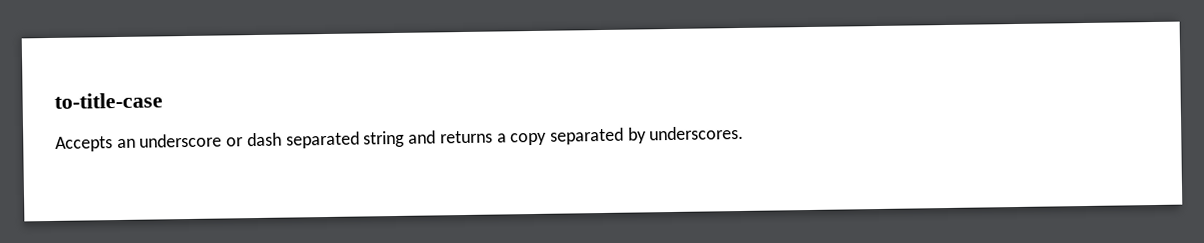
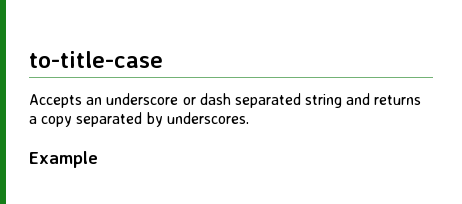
(745, 133) none -> [29,151,98,168] // Example

